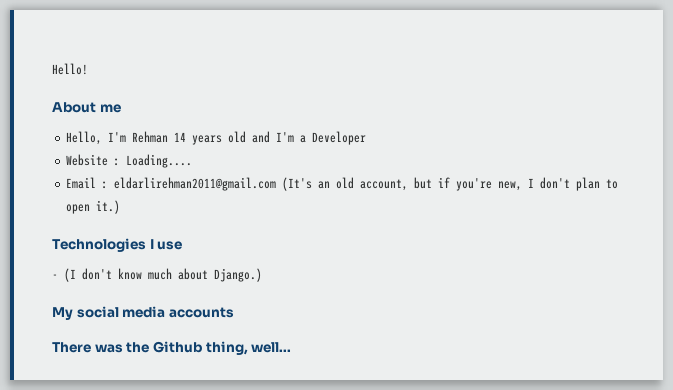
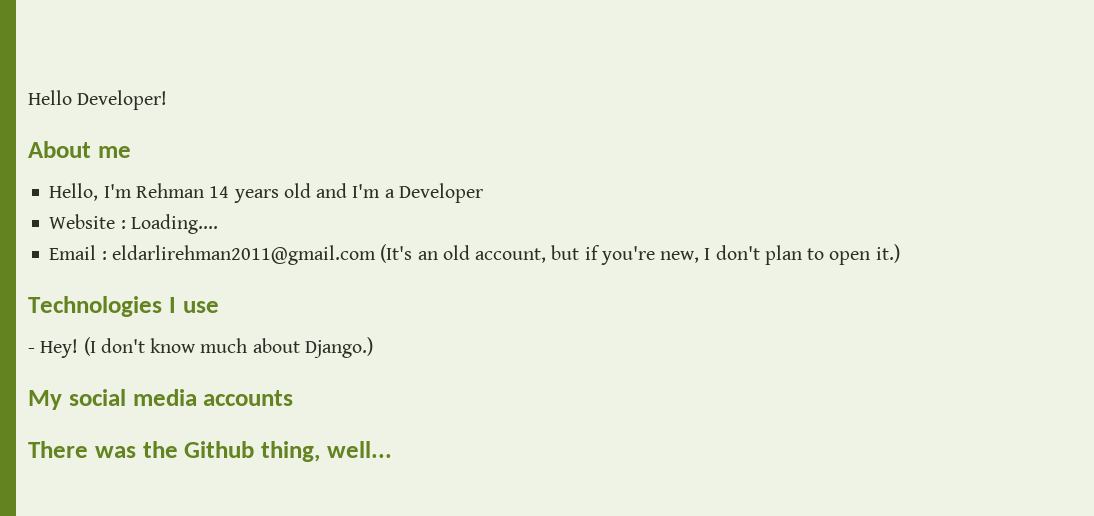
[52,63,88,75] Hello! -> [28,90,168,110] Hello Developer!
(58, 276) none -> [40,339,79,358] Hey!

